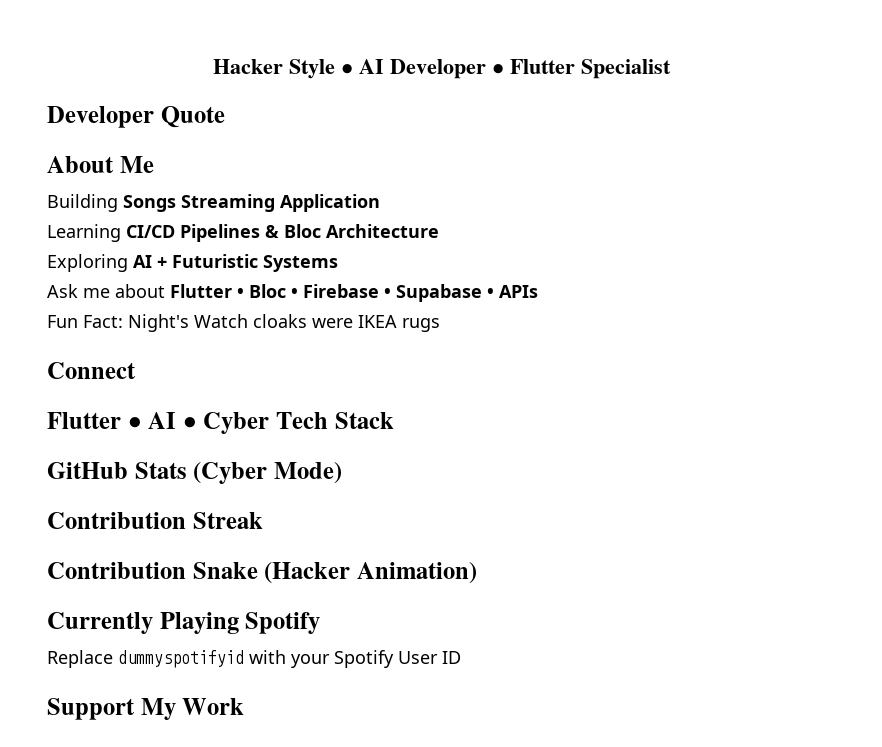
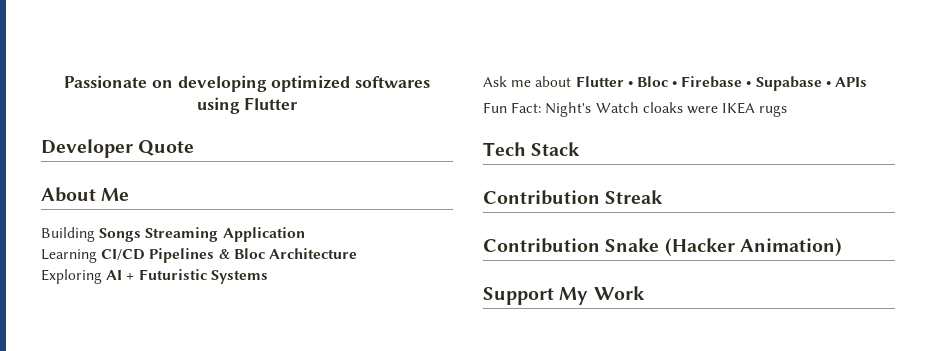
[212,59,671,79] Hacker Style • AI Developer • Flutter Specialist -> [64,75,430,92] [196,97,299,114] Passionate on developing optimized softwares using Flutter
[47,362,136,379] [47,412,394,434] [47,462,342,484] Connect // Flutter • AI • Cyber Tech Stack // GitHub Stats (Cyber Mode) -> [483,142,581,156] Tech Stack
[47,612,321,634] [47,650,461,668] // Currently Playing Spotify // Replace dummyspotifyid with your Spotify User ID -> (842, 247) none

